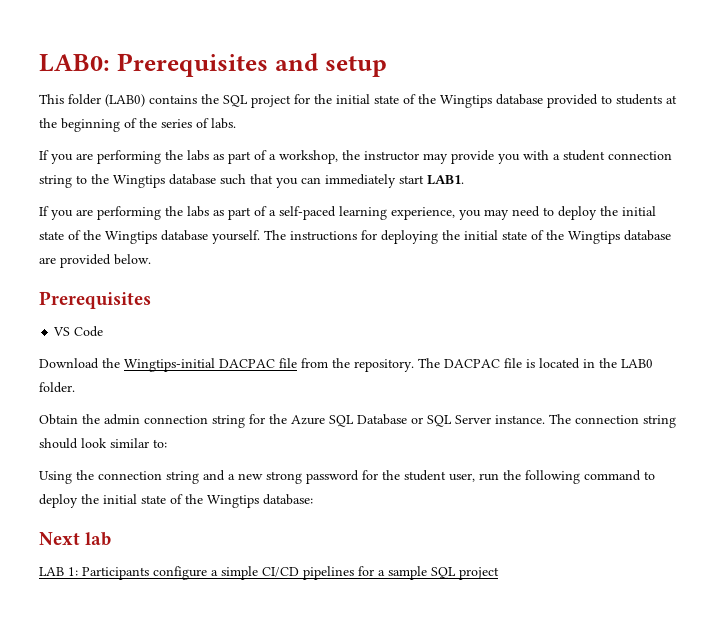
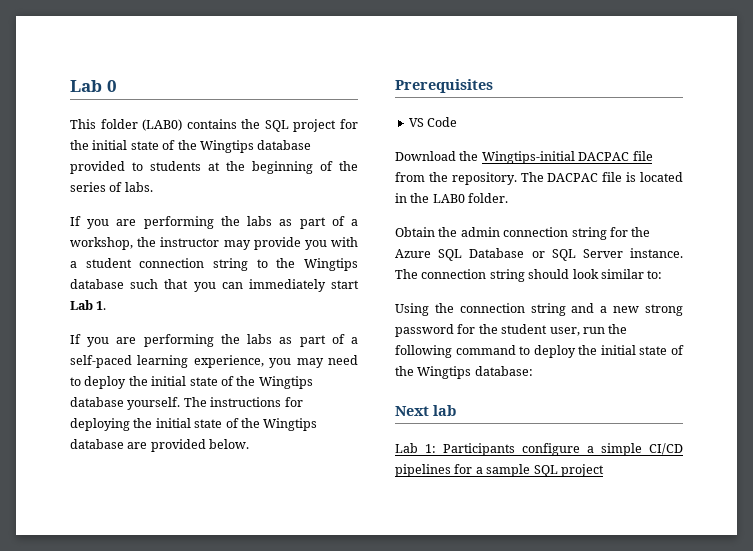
[39,53,387,77] LAB0: Prerequisites and setup -> [70,80,117,92] Lab 0
[427,175,464,185] LAB1. -> [70,300,107,310] Lab 1.
[39,567,64,576] LAB -> [395,443,418,453] Lab

